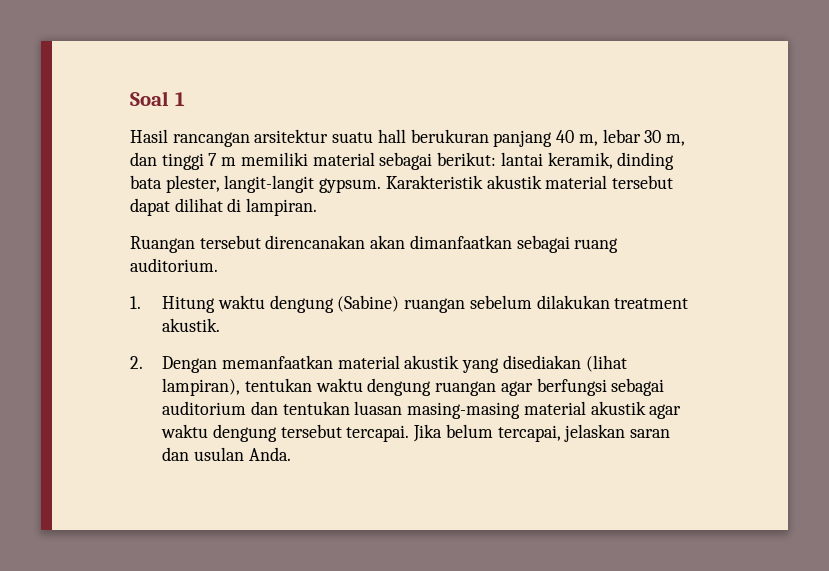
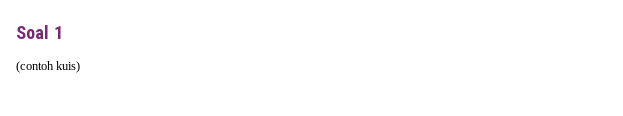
[130,129,685,147] [130,152,675,170] [130,175,674,193] [130,198,318,216] [130,235,619,253] [130,258,218,272] [130,295,689,313] [162,318,221,332] [130,355,627,373] [162,378,665,396] [162,401,682,419] [161,424,671,442] [162,447,291,461] Hasil rancangan arsitektur suatu hall berukuran panjang 40 m, lebar 30 m, dan tinggi 7 m memiliki material sebagai berikut: lantai keramik, dinding bata plester, langit-langit gypsum. Karakteristik akustik material tersebut dapat dilihat di lampiran. // Ruangan tersebut direncanakan akan dimanfaatkan sebagai ruang auditorium. // 1. Hitung waktu dengung (Sabine) ruangan sebelum dilakukan treatment akustik. // 2. Dengan memanfaatkan material akustik yang disediakan (lihat lampiran), tentukan waktu dengung ruangan agar berfungsi sebagai auditorium dan tentukan luasan masing-masing material akustik agar waktu dengung tersebut tercapai. Jika belum tercapai, jelaskan saran dan usulan Anda. -> [16,61,81,73] (contoh kuis)

